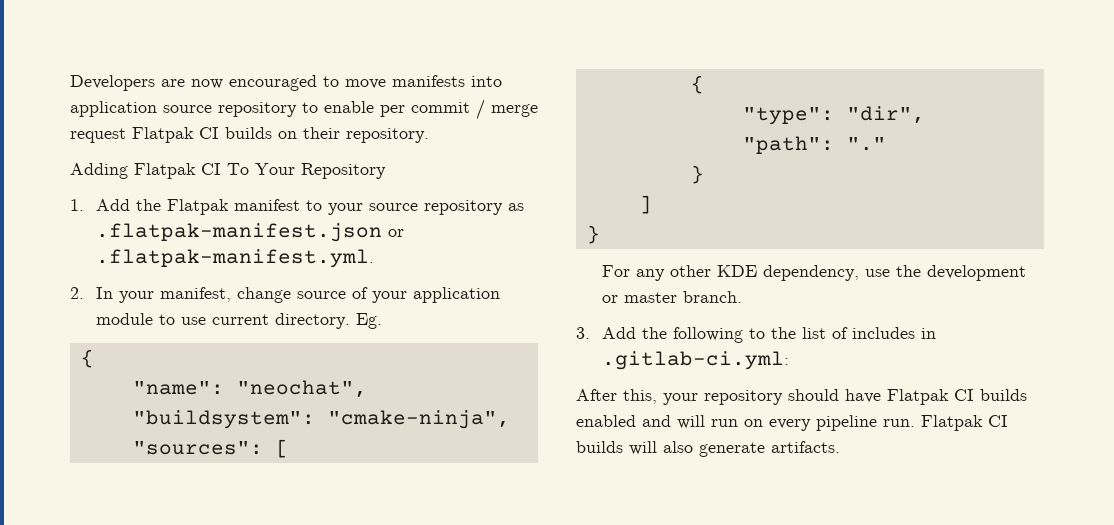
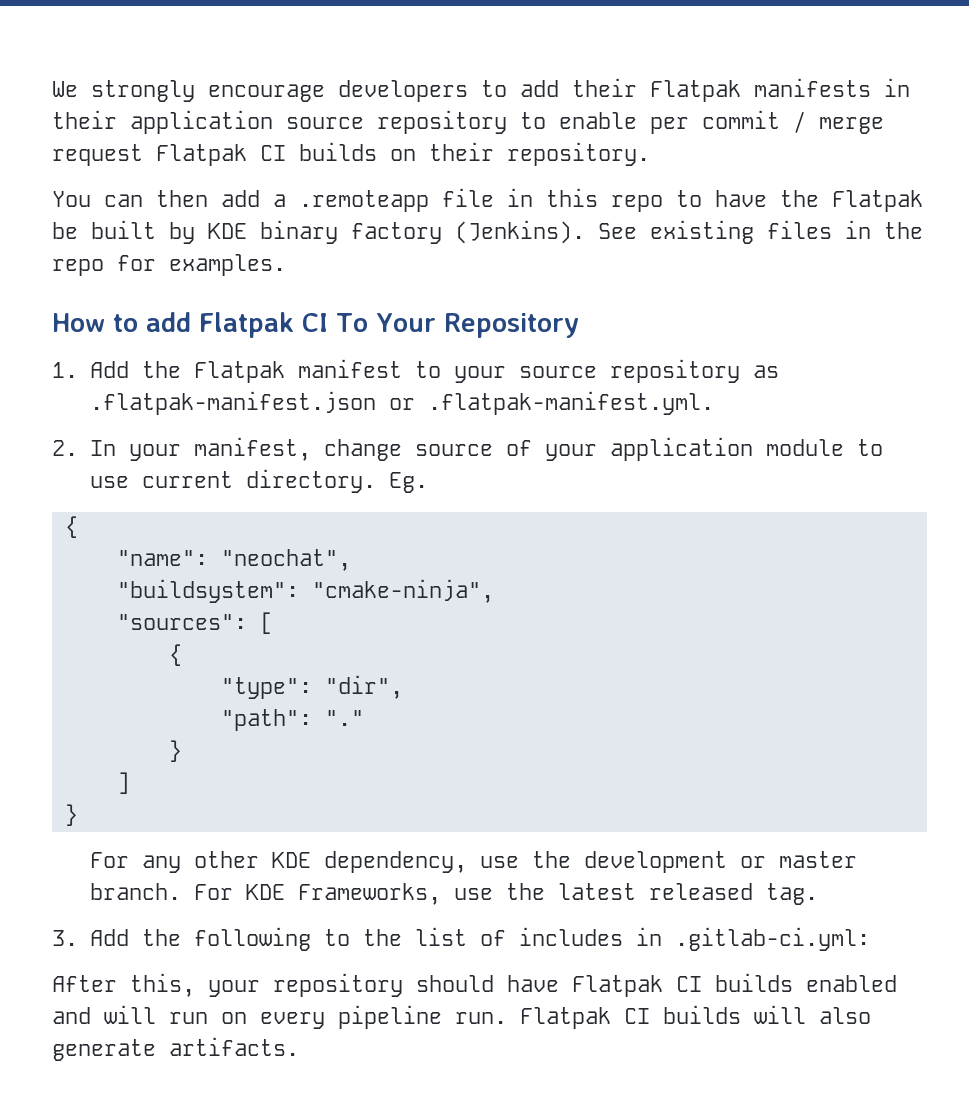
[70,75,502,91] Developers are now encouraged to move manifests into -> [52,78,910,102] [52,110,117,129] We strongly encourage developers to add their Flatpak manifests in their
[70,163,128,179] Adding -> [52,188,923,212] [52,220,923,244] [52,254,286,276] [52,312,191,332] You can then add a .remoteapp file in this repo to have the Flatpak be built by KDE binary factory (Jenkins). See existing files in the repo for examples. // How to add
(742, 297) none -> [194,883,819,905] For KDE Frameworks, use the latest released tag.

